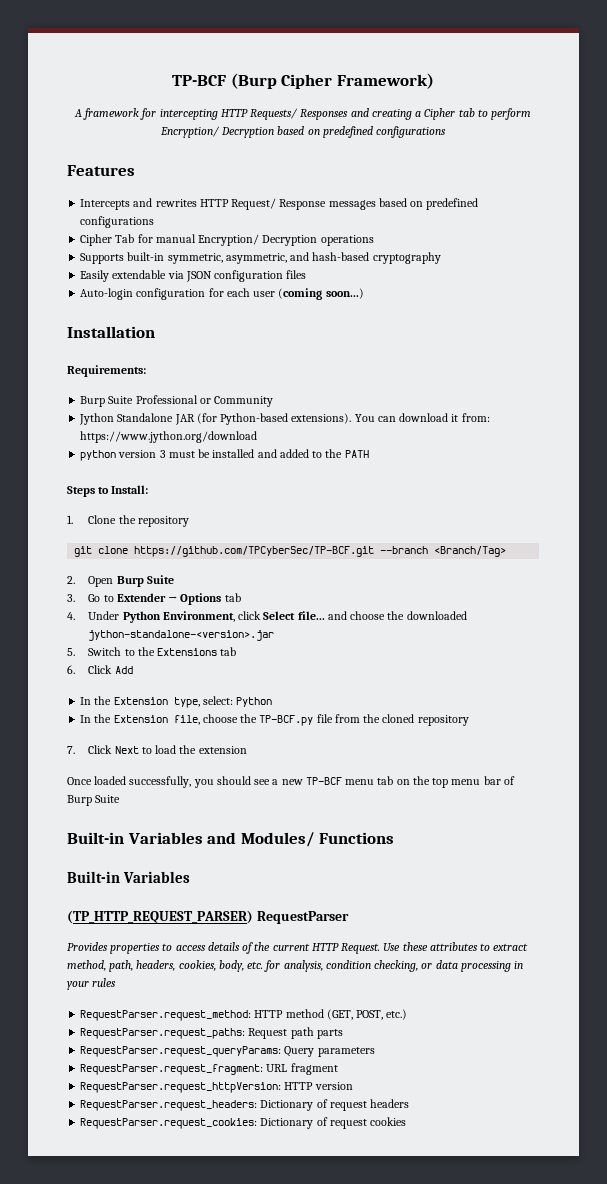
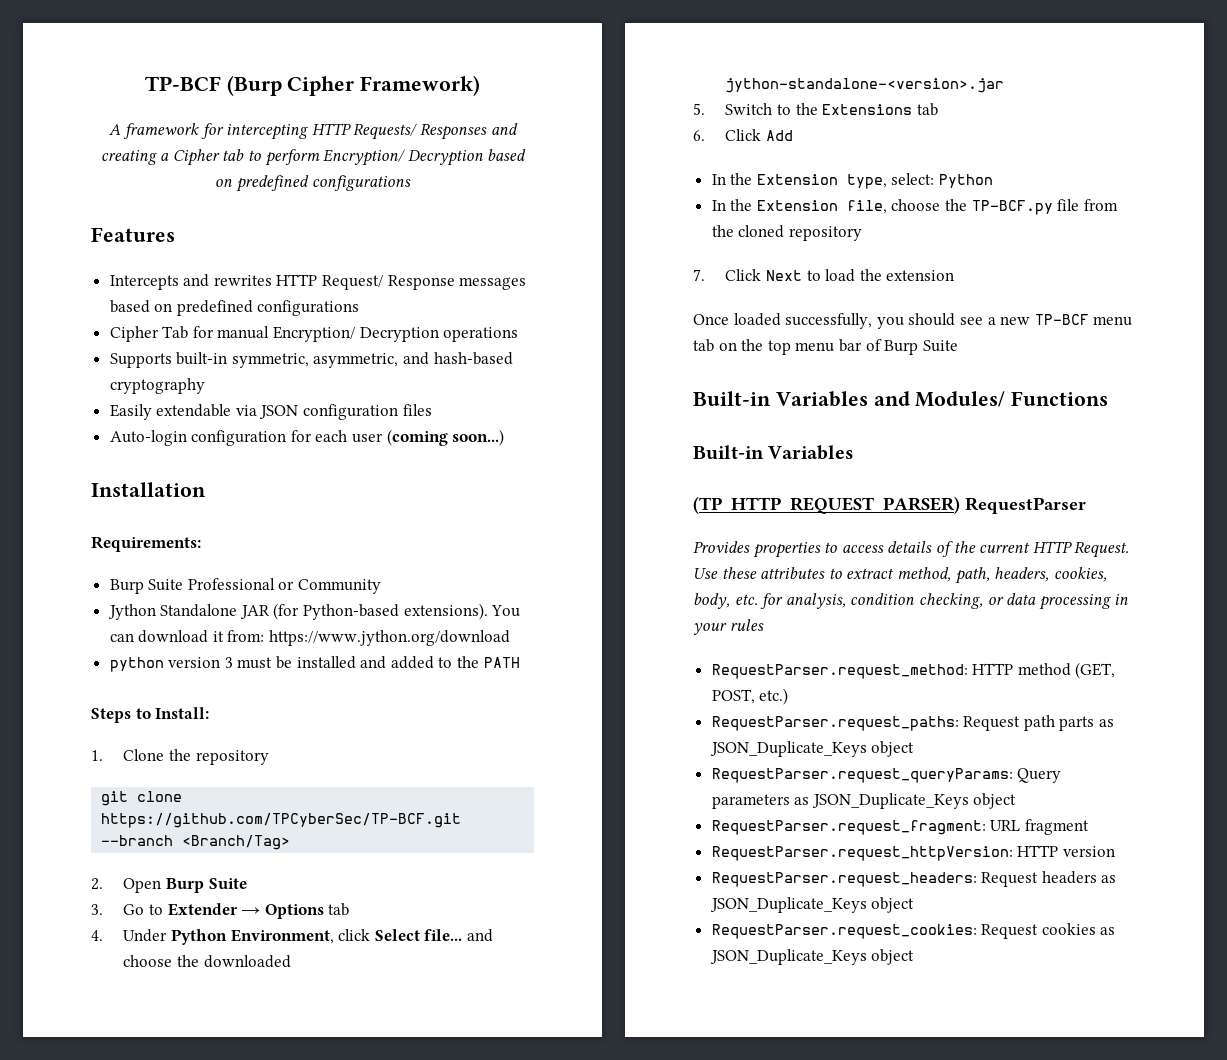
(343, 1034) none -> [1099,719,1115,727] [709,741,915,757] as JSON_Duplicate_Keys object
(375, 1052) none -> [794,793,1017,809] as JSON_Duplicate_Keys object
[260,1099,410,1111] [80,1117,407,1129] Dictionary of request headers // RequestParser.request_cookies: Dictionary of request cookies -> [981,871,1117,887] [709,897,915,913] [711,923,1116,939] [709,949,915,965] Request headers as JSON_Duplicate_Keys object // RequestParser.request_cookies: Request cookies as JSON_Duplicate_Keys object

